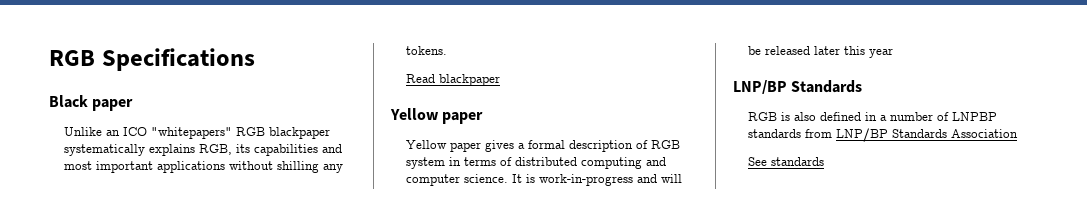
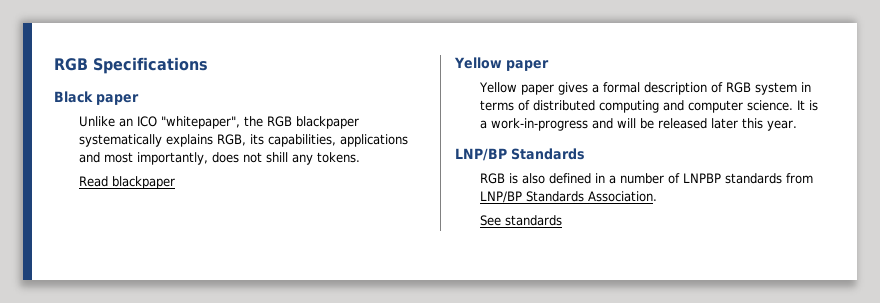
[150,127,232,139] "whitepapers" -> [160,116,263,129] "whitepaper", the
[253,144,342,156] [63,161,319,173] capabilities and most important applications without shilling -> [267,134,408,147] [78,152,288,165] capabilities, applications and most importantly, does not shill
(535, 178) none -> [479,120,487,129] a
[868,48,893,58] year -> [766,120,797,131] year.
[950,129,1018,138] Association -> [587,191,657,202] Association.

